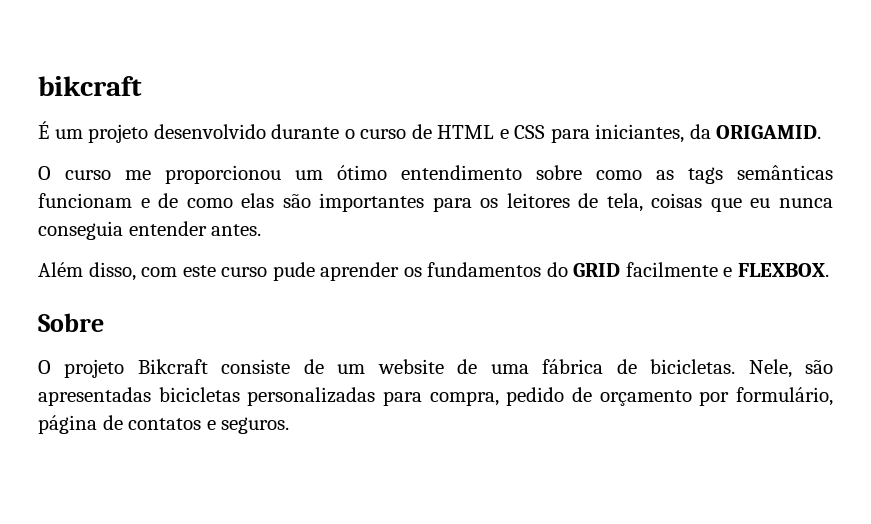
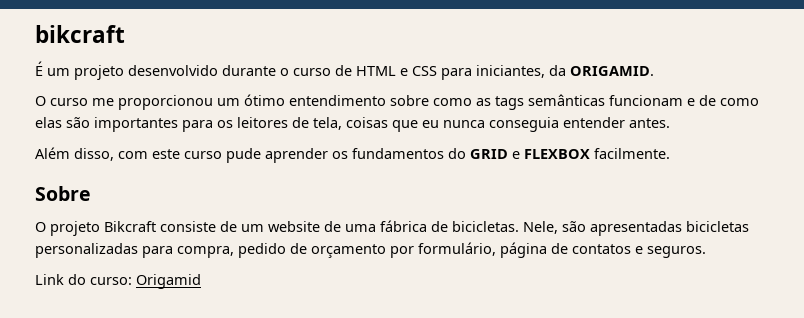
[625,262,829,277] facilmente e FLEXBOX. -> [512,148,670,159] e FLEXBOX facilmente.
(290, 425) none -> [35,274,201,289] // Link do curso: Origamid

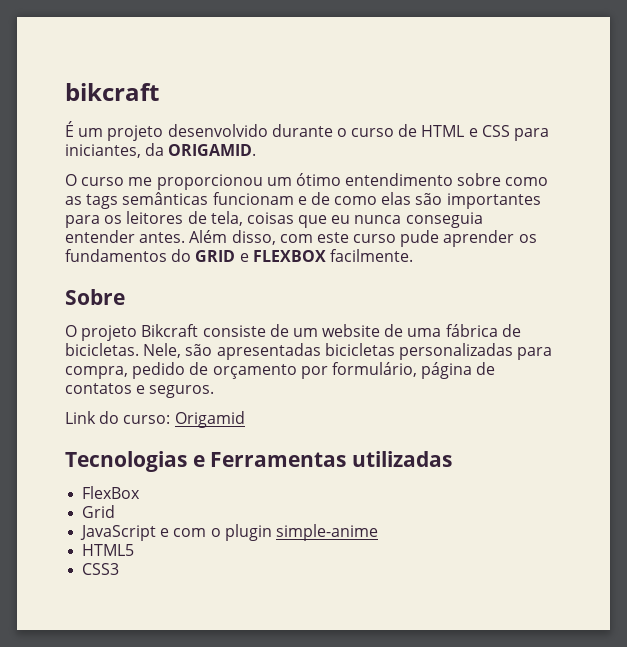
(670, 123) // -> (186, 237) none
(201, 281) none -> [65,451,452,472] [82,486,141,499] [82,505,116,518] [80,524,378,541] [82,544,135,556] [82,563,120,575] // Tecnologias e Ferramentas utilizadas // FlexBox // Grid // JavaScript e com o plugin simple-anime // HTML5 // CSS3

